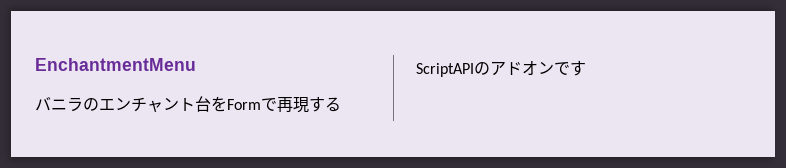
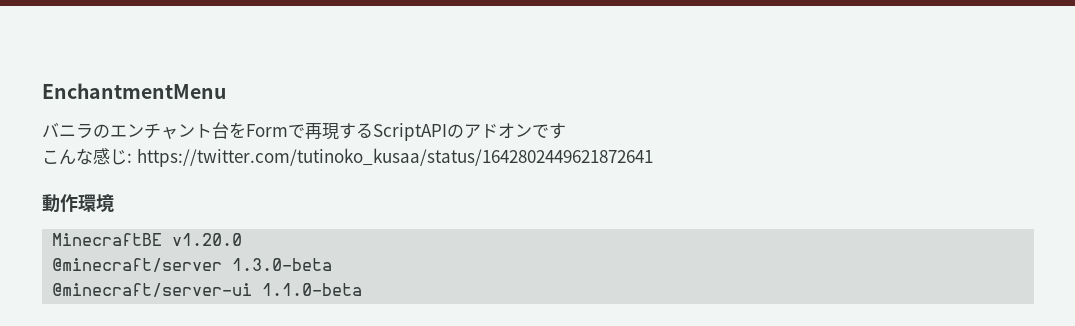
(586, 68) none -> [42,148,653,167] [42,194,114,212] [52,233,243,246] [52,258,333,272] [52,283,363,297] // こんな感じ: https://twitter.com/tutinoko_kusaa/status/1642802449621872641 // 動作環境 // MinecraftBE v1.20.0 // @minecraft/server 1.3.0-beta // @minecraft/server-ui 1.1.0-beta

